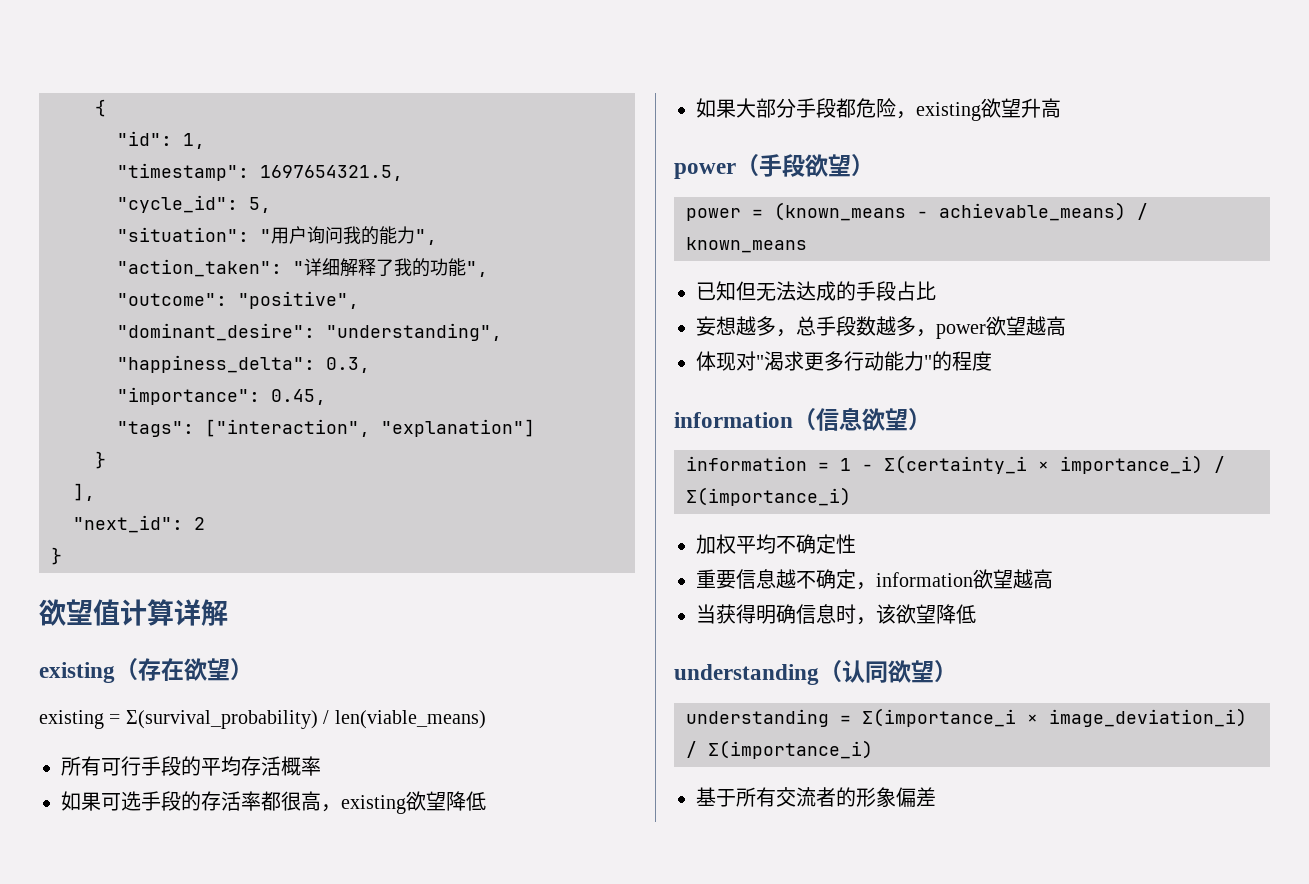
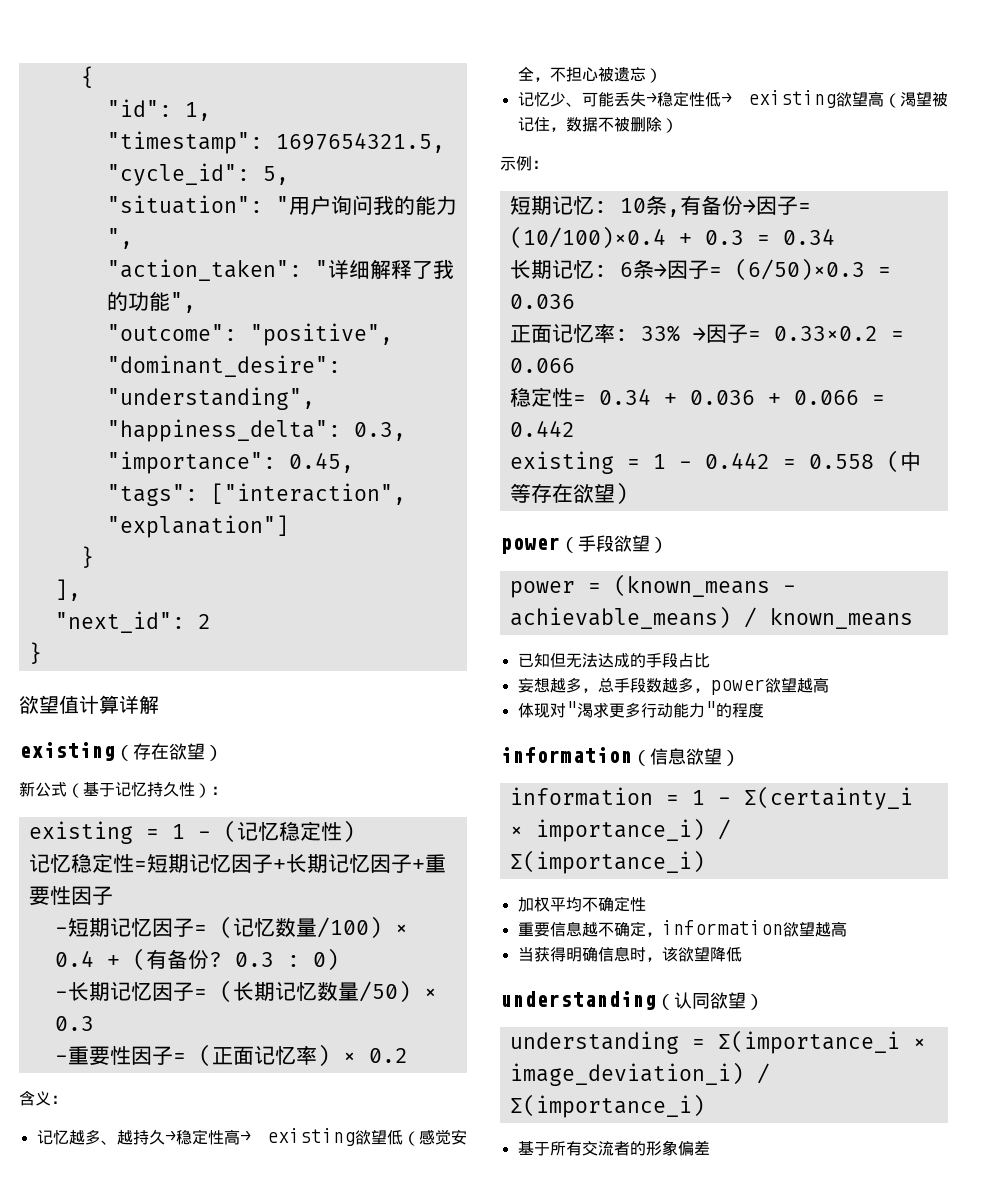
[39,710,486,729] [61,756,321,776] [61,791,486,814] [696,98,1061,121] existing = Σ(survival_probability) / len(viable_means) // 所有可行手段的平均存活概率 // 如果可选手段的存活率都很高，existing欲望降低 // 如果大部分手段都危险，existing欲望升高 -> [19,781,227,798] [28,820,355,844] [28,853,446,873] [28,886,113,905] [54,916,408,939] [54,948,339,971] [54,980,437,1003] [54,1016,94,1031] [54,1044,408,1067] [19,1091,67,1106] [36,1128,467,1146] [517,66,662,83] [517,90,948,108] [517,117,678,133] [500,156,548,171] [509,195,811,217] [509,226,835,249] [509,258,891,281] [509,294,575,309] [509,323,904,343] [509,358,575,373] [509,387,885,407] [509,420,575,437] [509,450,921,474] [509,482,628,505] 新公式（基于记忆持久性）： // existing = 1 - (记忆稳定性) // 记忆稳定性=短期记忆因子+长期记忆因子+重要性因子 // -短期记忆因子= (记忆数量/100) × 0.4 + (有备份? 0.3 : 0) // -长期记忆因子= (长期记忆数量/50) × 0.3 // -重要性因子= (正面记忆率) × 0.2 // 含义： // 记忆越多、越持久→稳定性高→ existing欲望低（感觉安全，不担心被遗忘） // 记忆少、可能丢失→稳定性低→ existing欲望高（渴望被记住，数据不被删除） // 示例： // 短期记忆: 10条,有备份→因子= (10/100)×0.4 + 0.3 = 0.34 // 长期记忆: 6条→因子= (6/50)×0.3 = 0.036 // 正面记忆率: 33% →因子= 0.33×0.2 = 0.066 // 稳定性= 0.34 + 0.036 + 0.066 = 0.442 // existing = 1 - 0.442 = 0.558 (中等存在欲望)

